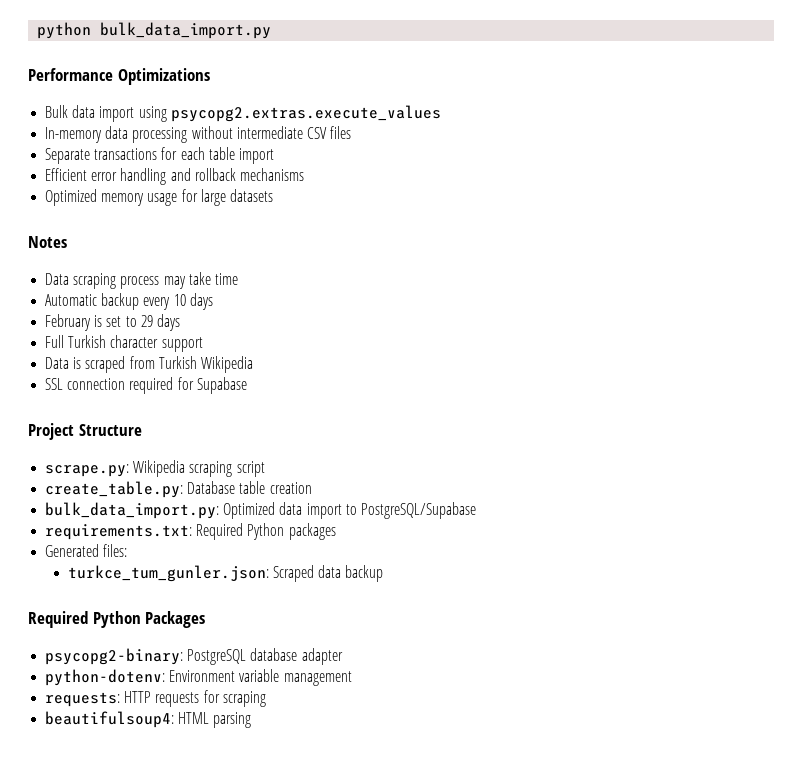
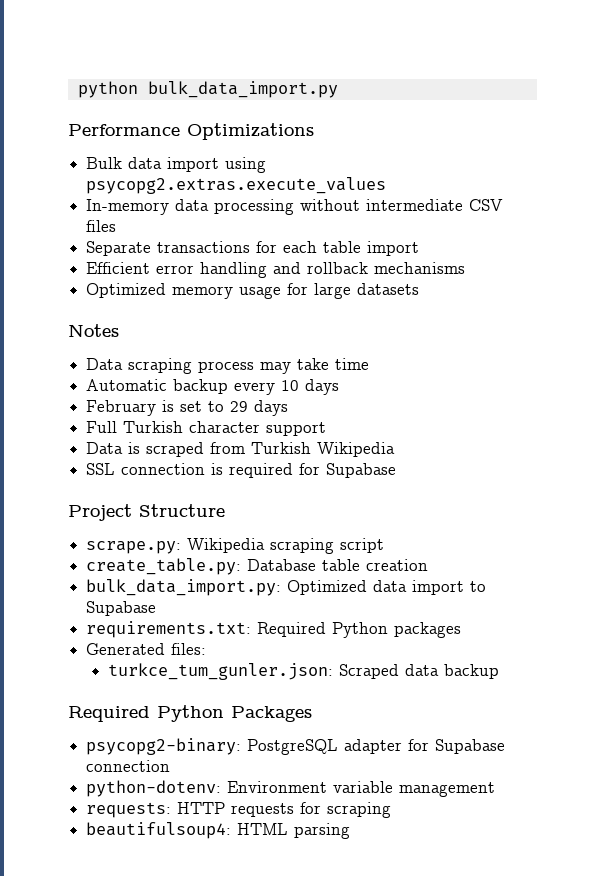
(126, 384) none -> [211,463,224,475] is
[360,502,476,519] PostgreSQL/Supabase -> [86,601,157,616] Supabase
[250,648,298,661] database -> (339, 747) none
(343, 656) none -> [408,739,506,754] [86,760,171,772] for Supabase connection

